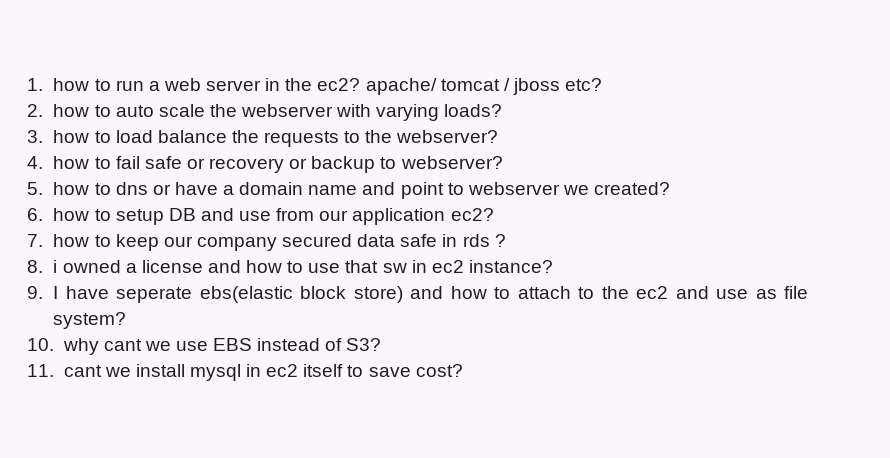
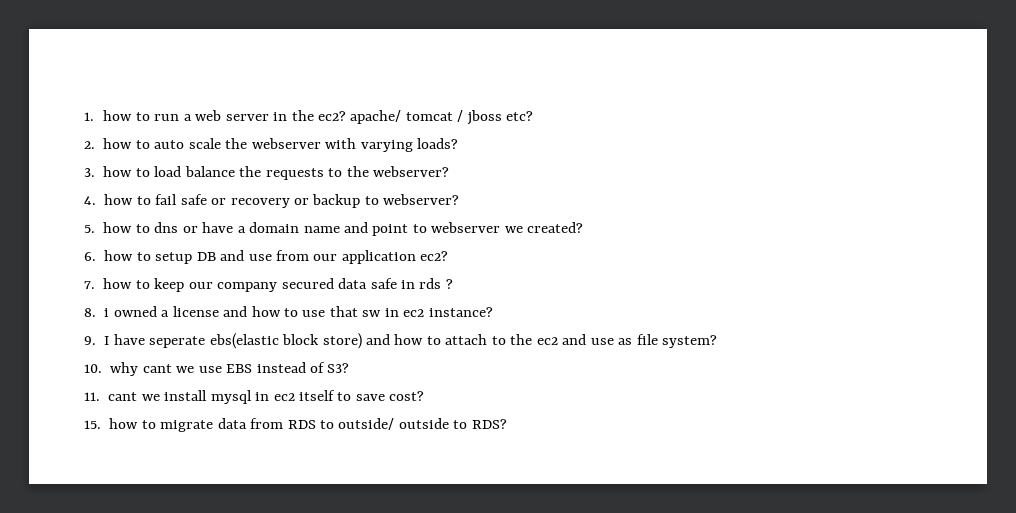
(463, 370) none -> [84,418,507,432] // 15. how to migrate data from RDS to outside/ outside to RDS?

